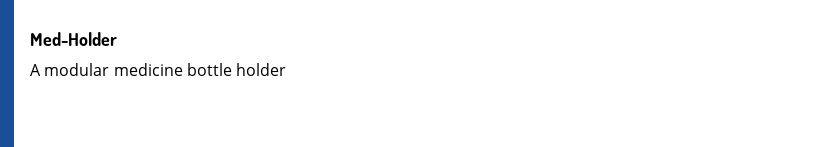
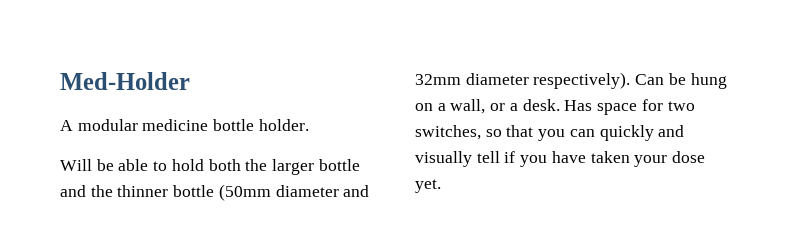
[236,63,287,76] holder -> [258,119,309,131] [60,159,360,175] [60,184,370,201] [415,72,727,89] [415,99,695,115] [415,125,685,141] [415,151,706,167] [415,179,441,193] holder. // Will be able to hold both the larger bottle and the thinner bottle (50mm diameter and 32mm diameter respectively). Can be hung on a wall, or a desk. Has space for two switches, so that you can quickly and visually tell if you have taken your dose yet.

